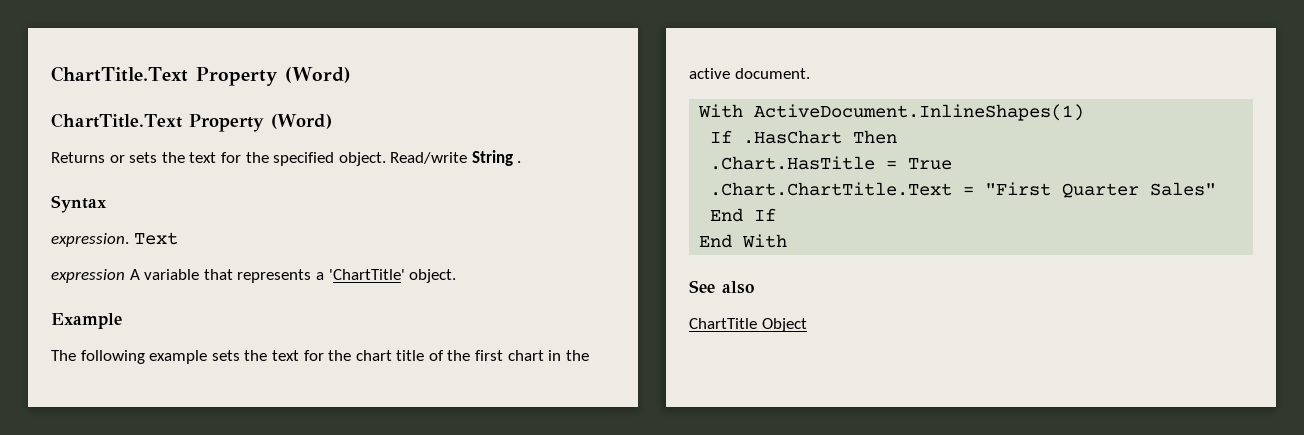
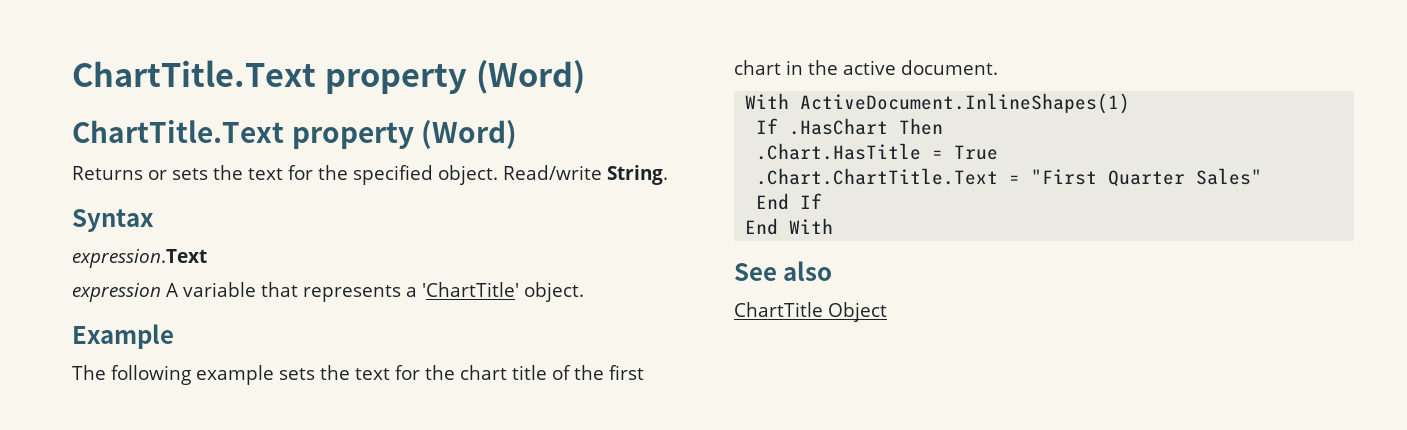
[51,66,278,86] ChartTitle.Text Property -> [72,60,467,94] ChartTitle.Text property
[188,114,264,132] Property -> [291,122,414,149] property
[471,150,522,166] String . -> [607,165,668,185] String.
[51,232,178,247] expression. Text -> [72,249,207,268] expression.Text

